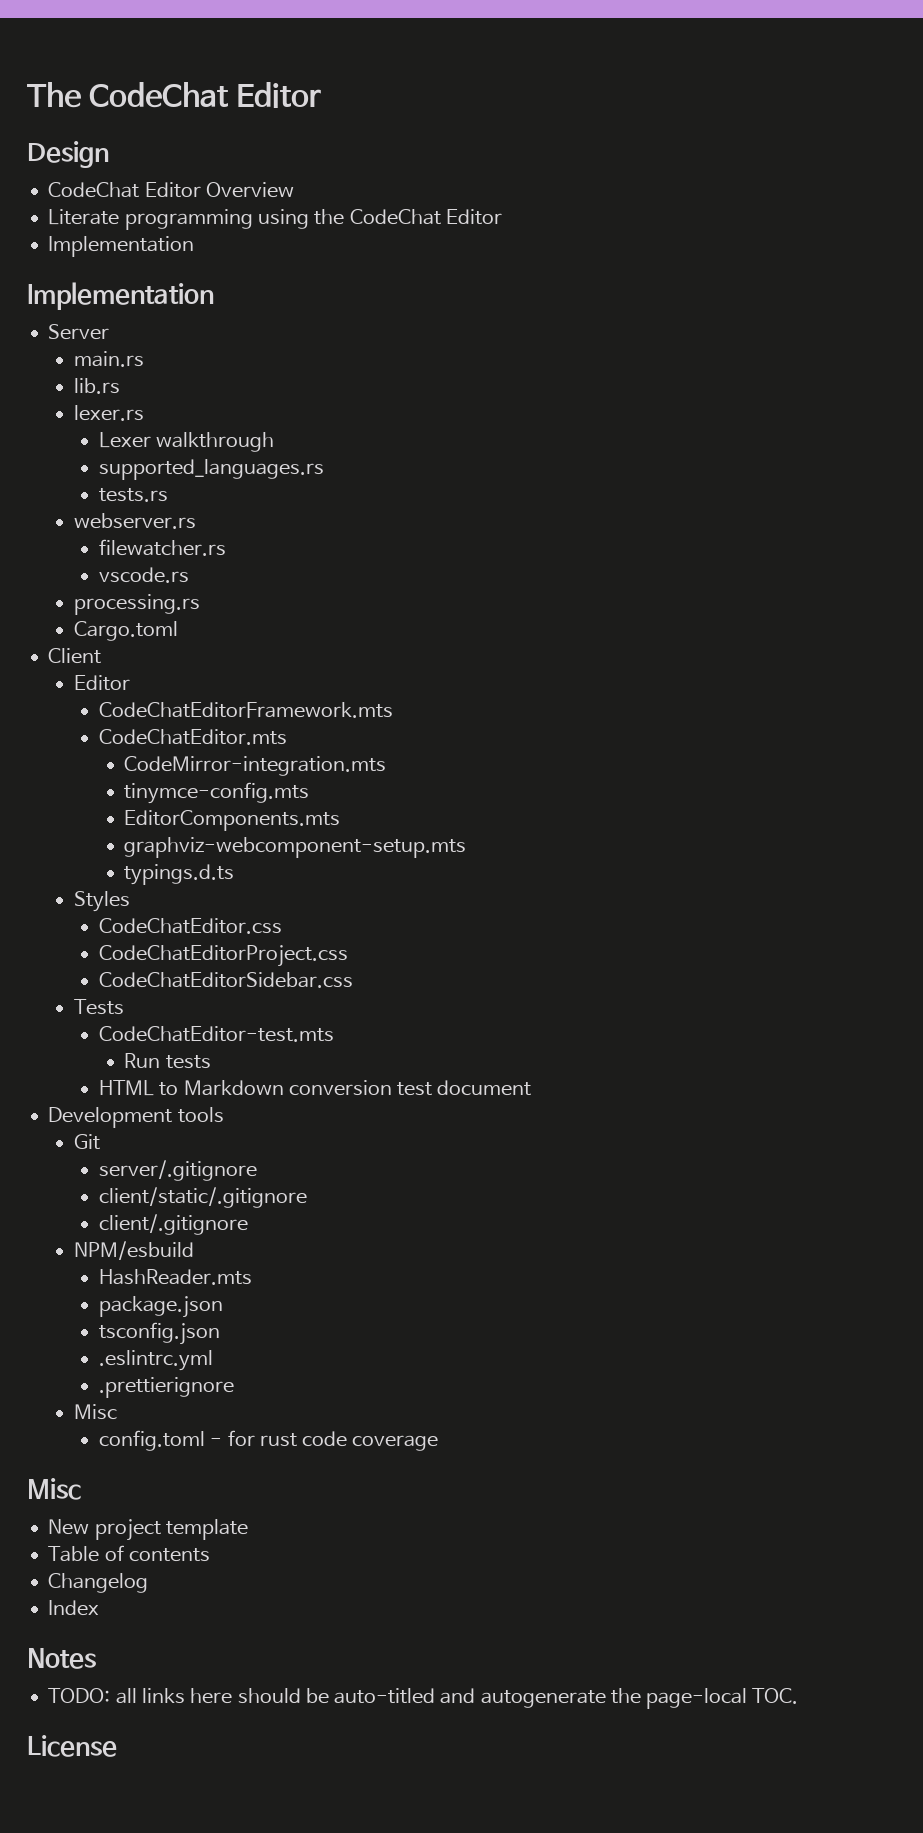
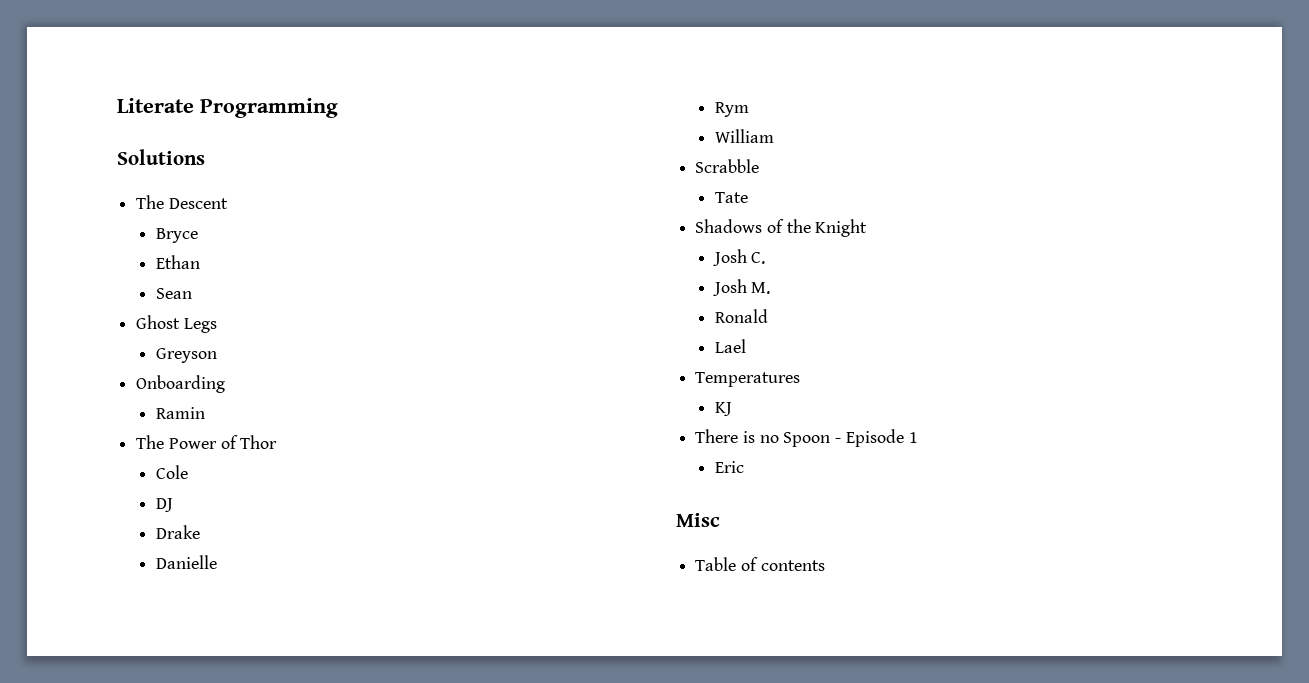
[27,82,322,108] [27,141,109,168] [48,182,294,198] [48,209,502,230] [48,236,195,257] [27,282,214,310] [48,324,110,340] [73,351,144,367] [73,378,120,394] [73,405,144,421] [98,432,275,452] [98,459,324,480] [98,488,168,502] [73,513,196,529] [98,539,226,556] [98,567,189,583] [73,594,200,615] [73,621,178,641] [48,648,102,664] [73,675,130,691] [98,702,393,718] [98,729,287,745] [124,756,387,776] [124,782,310,804] [124,810,341,831] [124,837,467,858] [124,864,235,885] [73,891,130,912] [98,918,282,934] [98,945,348,967] [98,972,353,988] [73,999,124,1015] [98,1026,334,1042] [124,1053,211,1069] [98,1080,532,1096] [48,1107,224,1128] [73,1134,100,1150] [98,1160,257,1181] [98,1187,307,1208] [98,1214,248,1235] [73,1241,194,1260] [98,1269,252,1285] [98,1296,223,1318] [98,1322,220,1345] [98,1350,213,1371] [98,1377,234,1398] [73,1404,117,1420] [98,1430,439,1451] [27,1478,81,1500] [48,1519,248,1541] [48,1545,210,1562] [48,1573,149,1593] [48,1600,100,1616] [27,1648,96,1669] [48,1688,799,1709] [27,1735,117,1757] The CodeChat Editor // Design // CodeChat Editor Overview // Literate programming using the CodeChat Editor // Implementation // Implementation // Server // main.rs // lib.rs // lexer.rs // Lexer walkthrough // supported_languages.rs // tests.rs // webserver.rs // filewatcher.rs // vscode.rs // processing.rs // Cargo.toml // Client // Editor // CodeChatEditorFramework.mts // CodeChatEditor.mts // CodeMirror-integration.mts // tinymce-config.mts // EditorComponents.mts // graphviz-webcomponent-setup.mts // typings.d.ts // Styles // CodeChatEditor.css // CodeChatEditorProject.css // CodeChatEditorSidebar.css // Tests // CodeChatEditor-test.mts // Run tests // HTML to Markdown conversion test document // Development tools // Git // server/.gitignore // client/static/.gitignore // client/.gitignore // NPM/esbuild // HashReader.mts // package.json // tsconfig.json // .eslintrc.yml // .prettierignore // Misc // config.toml - for rust code coverage // Misc // New project template // Table of contents // Changelog // Index // Notes // TODO: all links here should be auto-titled and autogenerate the page-local TOC. // License -> [117,98,338,118] [117,149,205,165] [136,195,228,209] [155,228,198,243] [155,255,200,269] [155,288,192,299] [136,315,217,333] [155,348,217,363] [136,375,226,393] [155,407,205,419] [136,435,278,449] [155,465,188,479] [155,498,173,512] [155,525,200,539] [155,555,217,569] [714,102,749,117] [714,129,774,143] [695,159,760,173] [714,192,748,203] [695,219,868,237] [712,249,766,266] [712,279,771,296] [714,309,768,323] [714,339,746,353] [695,372,801,387] [714,402,732,416] [695,429,918,447] [714,461,744,473] [676,513,720,527] [695,557,825,571] Literate Programming // Solutions // The Descent // Bryce // Ethan // Sean // Ghost Legs // Greyson // Onboarding // Ramin // The Power of Thor // Cole // DJ // Drake // Danielle // Rym // William // Scrabble // Tate // Shadows of the Knight // Josh C. // Josh M. // Ronald // Lael // Temperatures // KJ // There is no Spoon - Episode 1 // Eric // Misc // Table of contents

